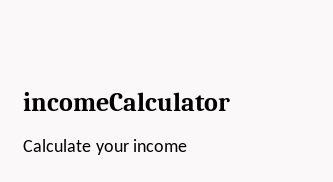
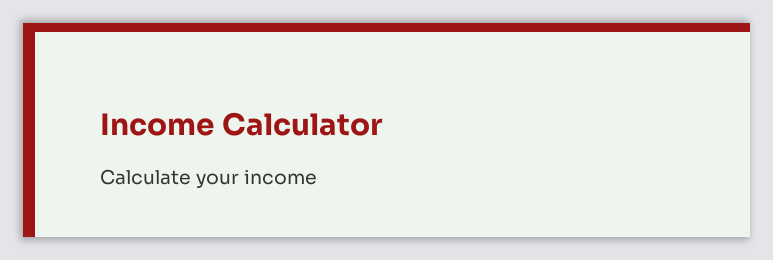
[23,92,230,111] incomeCalculator -> [100,112,383,136] Income Calculator

